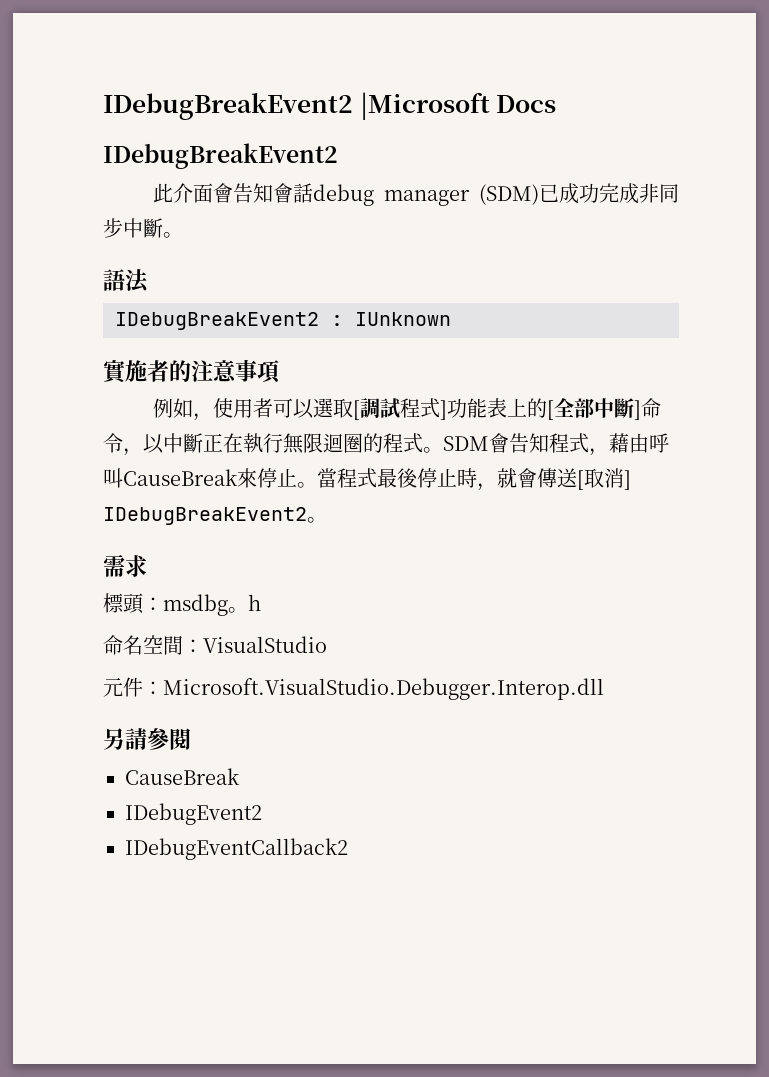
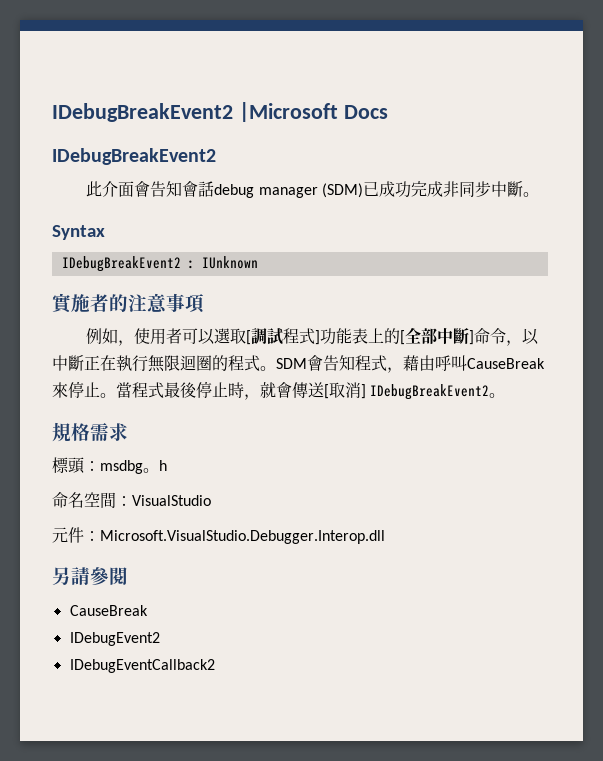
[103,269,149,293] 語法 -> [52,225,105,240] Syntax
(327, 520) none -> [52,422,90,442] 規格

